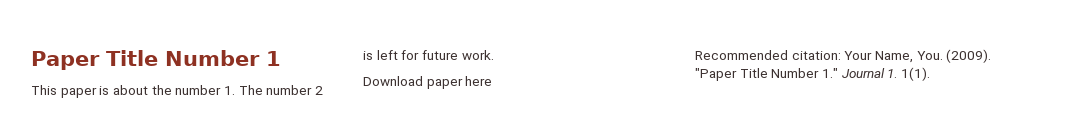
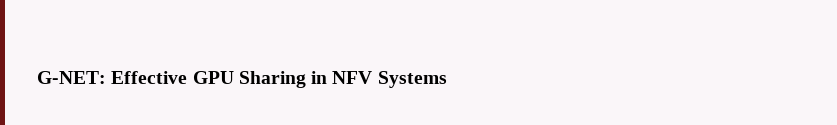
[31,50,281,70] [31,85,323,98] [363,50,494,60] [363,76,493,89] [695,49,992,63] [695,67,930,81] Paper Title Number 1 // This paper is about the number 1. The number 2 is left for future work. // Download paper here // Recommended citation: Your Name, You. (2009). "Paper Title Number 1." Journal 1. 1(1). -> [37,71,447,88] G-NET: Effective GPU Sharing in NFV Systems

